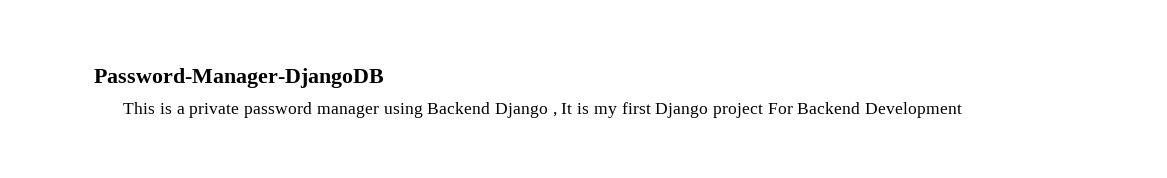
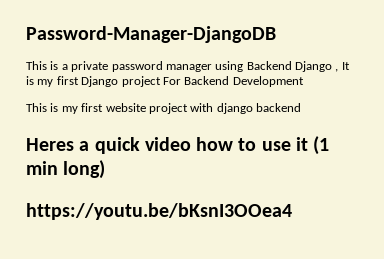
(963, 110) none -> [26,103,301,114] [26,136,330,155] [26,160,106,179] [26,203,292,220] // This is my first website project with django backend // Heres a quick video how to use it (1 min long) // https://youtu.be/bKsnI3OOea4

